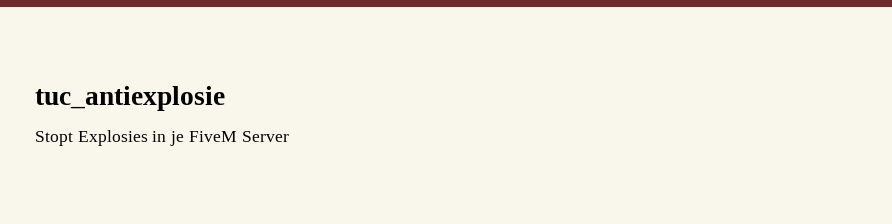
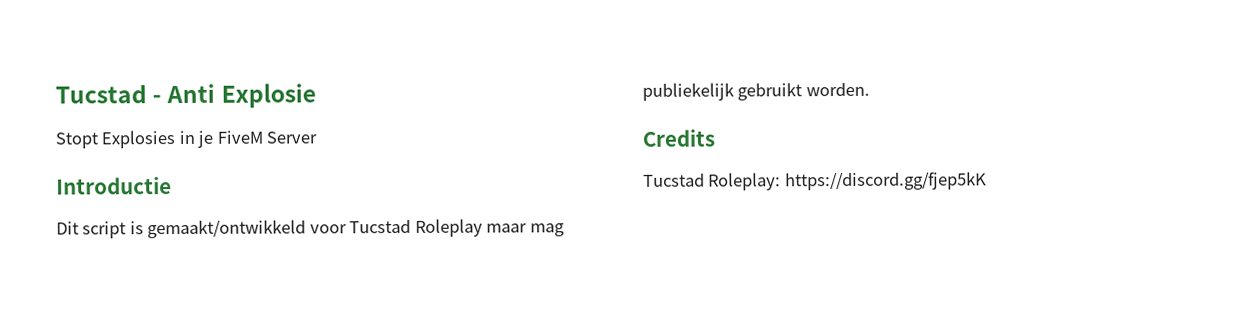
[35,86,225,111] tuc_antiexplosie -> [55,83,316,108] Tucstad - Anti Explosie
(289, 136) none -> [56,176,172,195] [56,218,565,239] [642,82,870,101] [642,128,715,147] [643,171,987,191] // Introductie // Dit script is gemaakt/ontwikkeld voor Tucstad Roleplay maar mag publiekelijk gebruikt worden. // Credits // Tucstad Roleplay: https://discord.gg/fjep5kK

